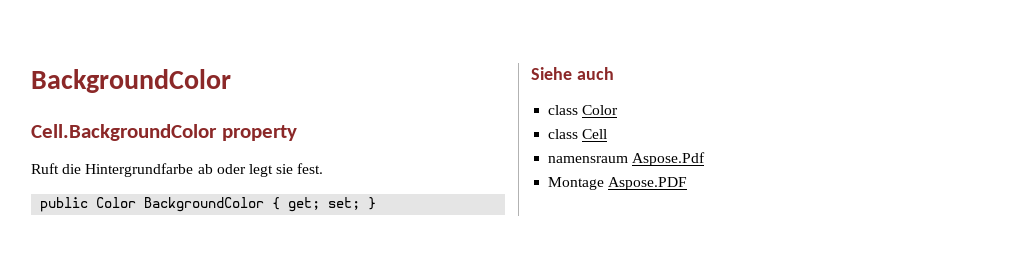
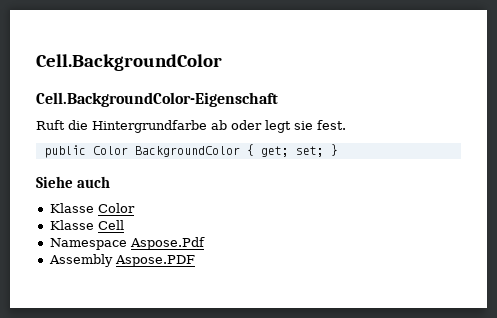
[31,69,231,93] [31,124,297,141] BackgroundColor // Cell.BackgroundColor property -> [36,54,222,71] [36,92,278,107] Cell.BackgroundColor // Cell.BackgroundColor-Eigenschaft
[548,105,579,115] class -> [49,203,94,213] Klasse
[548,129,579,139] class -> [49,220,94,230] Klasse
[548,156,629,163] namensraum -> [49,238,127,250] Namespace
[548,177,605,190] Montage -> [48,254,113,267] Assembly

